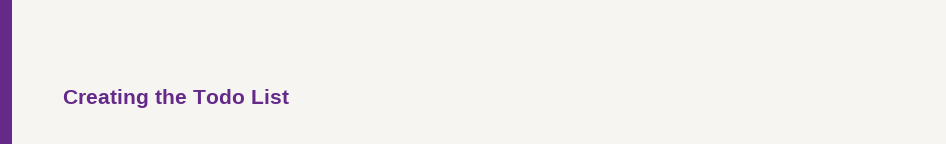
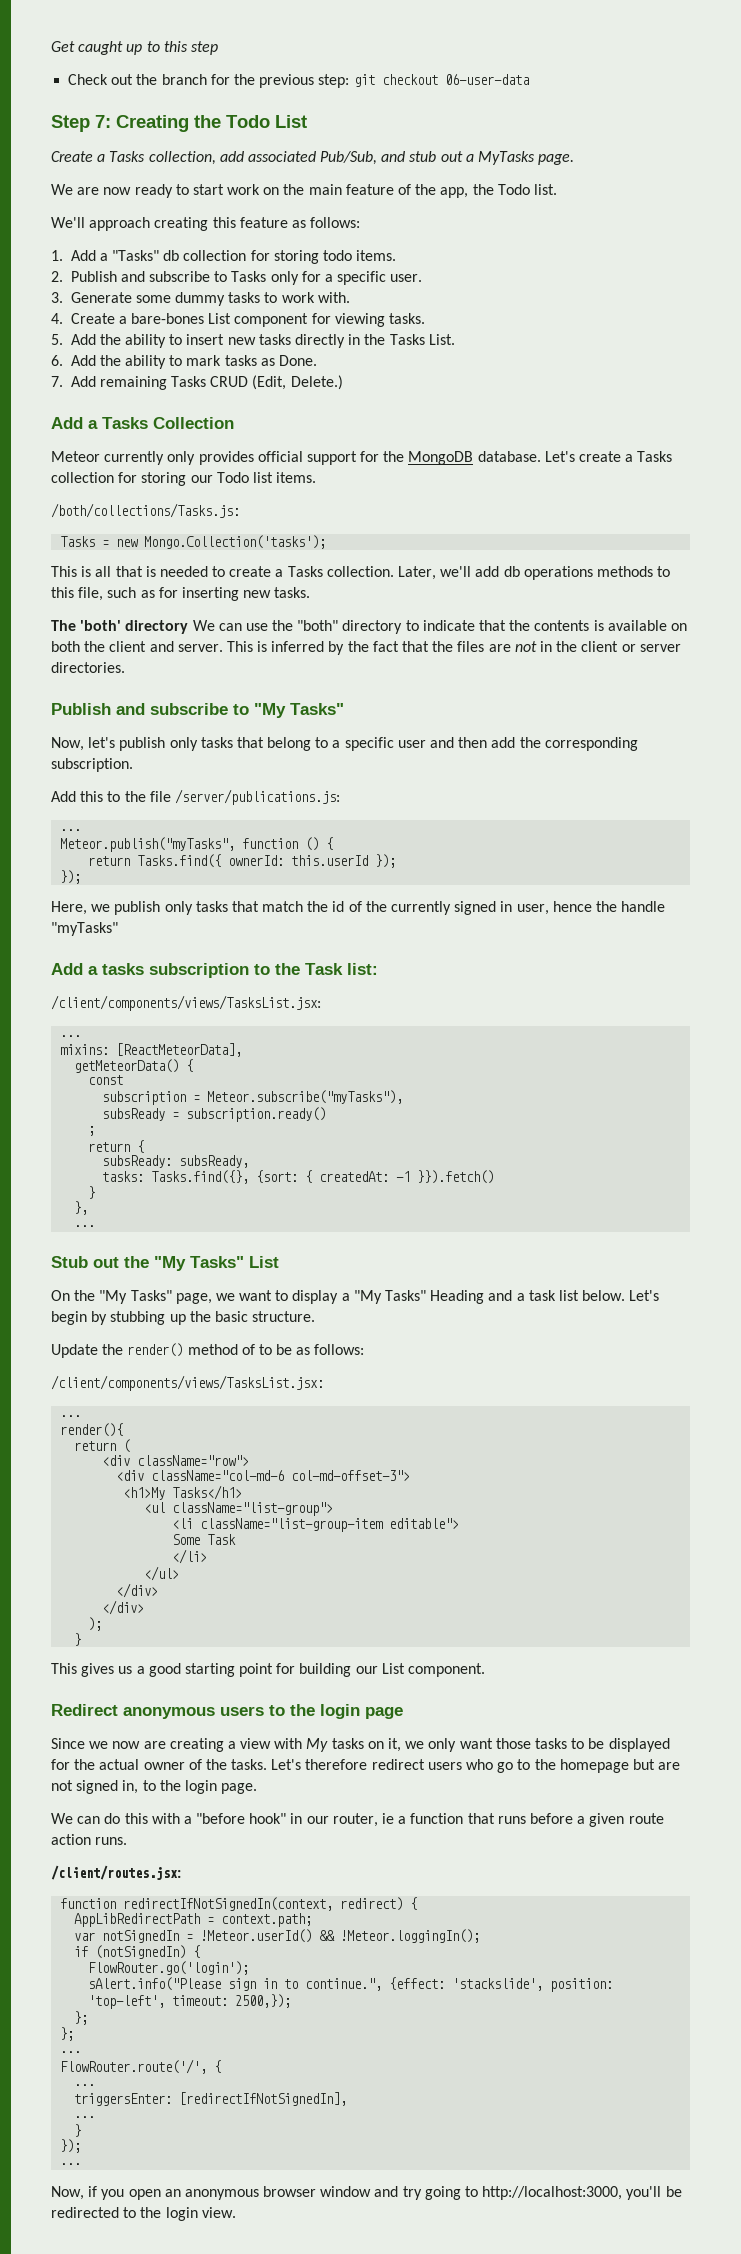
[63,89,289,108] Creating the Todo List -> [51,41,218,55] [68,74,529,88] [51,115,307,132] [51,151,575,165] [51,184,557,198] [51,217,361,231] [51,250,397,264] [51,271,423,285] [51,292,350,306] [51,313,426,327] [51,334,455,348] [51,355,318,369] [51,375,343,390] [51,417,234,429] [51,451,673,465] [51,472,317,486] [51,503,240,518] [60,535,327,549] [51,566,671,580] [51,587,311,601] [51,620,687,634] [51,641,681,655] [51,662,125,673] [51,703,344,718] [51,737,638,751] [51,758,133,772] [51,789,340,805] [60,829,82,831] [60,837,334,852] [88,854,397,868] [60,870,82,884] [51,901,666,915] [51,922,118,936] [51,963,378,978] [51,995,321,1011] [60,1035,82,1037] [60,1043,243,1057] [74,1059,194,1073] [88,1075,124,1085] [102,1090,404,1105] [102,1107,327,1122] [88,1126,96,1136] [88,1140,145,1153] [102,1155,250,1168] [102,1170,495,1184] [88,1186,96,1199] [74,1201,89,1215] [74,1225,96,1227] [51,1256,279,1271] [51,1290,660,1304] [51,1311,316,1325] [51,1343,365,1358] [51,1375,324,1391] [60,1415,82,1417] [60,1423,124,1437] [74,1439,131,1453] [102,1455,250,1466] [116,1470,411,1481] [123,1485,243,1500] [144,1502,334,1516] [172,1518,460,1532] [172,1534,237,1545] [172,1549,208,1564] [144,1566,180,1581] [116,1583,159,1598] [102,1600,145,1615] [88,1617,103,1631] [74,1633,82,1646] [51,1663,486,1677] [51,1704,403,1719] [51,1738,670,1752] [51,1759,681,1773] [51,1780,258,1794] [51,1813,664,1827] [51,1834,128,1845] [51,1865,181,1880] [60,1897,418,1911] [74,1913,313,1927] [74,1929,481,1943] [74,1945,201,1959] [88,1961,250,1975] [88,1977,614,1992] [88,1994,292,2009] [74,2011,89,2025] [60,2027,75,2041] [60,2051,82,2053] [60,2059,222,2074] [74,2084,96,2086] [74,2092,348,2106] [74,2116,96,2118] [74,2124,82,2137] [60,2139,82,2153] [60,2163,82,2165] [51,2186,682,2200] [51,2207,236,2221] Get caught up to this step // Check out the branch for the previous step: git checkout 06-user-data // Step 7: Creating the Todo List // Create a Tasks collection, add associated Pub/Sub, and stub out a MyTasks page. // We are now ready to start work on the main feature of the app, the Todo list. // We'll approach creating this feature as follows: // 1. Add a "Tasks" db collection for storing todo items. // 2. Publish and subscribe to Tasks only for a specific user. // 3. Generate some dummy tasks to work with. // 4. Create a bare-bones List component for viewing tasks. // 5. Add the ability to insert new tasks directly in the Tasks List. // 6. Add the ability to mark tasks as Done. // 7. Add remaining Tasks CRUD (Edit, Delete.) // Add a Tasks Collection // Meteor currently only provides official support for the MongoDB database. Let's create a Tasks collection for storing our Todo list items. // /both/collections/Tasks.js: // Tasks = new Mongo.Collection('tasks'); // This is all that is needed to create a Tasks collection. Later, we'll add db operations methods to this file, such as for inserting new tasks. // The 'both' directory We can use the "both" directory to indicate that the contents is available on both the client and server. This is inferred by the fact that the files are not in the client or server directories. // Publish and subscribe to "My Tasks" // Now, let's publish only tasks that belong to a specific user and then add the corresponding subscription. // Add this to the file /server/publications.js: // ... // Meteor.publish("myTasks", function () { // return Tasks.find({ ownerId: this.userId }); // }); // Here, we publish only tasks that match the id of the currently signed in user, hence the handle "myTasks" // Add a tasks subscription to the Task list: // /client/components/views/TasksList.jsx: // ... // mixins: [ReactMeteorData], // getMeteorData() { // const // subscription = Meteor.subscribe("myTasks"), // subsReady = subscription.ready() // ; // return { // subsReady: subsReady, // tasks: Tasks.find({}, {sort: { createdAt: -1 }}).fetch() // } // }, // ... // Stub out the "My Tasks" List // On the "My Tasks" page, we want to display a "My Tasks" Heading and a task list below. Let's begin by stubbing up the basic structure. // Update the render() method of to be as follows: // /client/components/views/TasksList.jsx: // ... // render(){ // return ( // <div className="row"> // <div className="col-md-6 col-md-offset-3"> // <h1>My Tasks</h1> // <ul className="list-group"> // <li className="list-group-item editable"> // Some Task // </li> // </ul> // </div> // </div> // ); // } // This gives us a good starting point for building our List component. // Redirect anonymous users to the login page // Since we now are creating a view with My tasks on it, we only want those tasks to be displayed for the actual owner of the tasks. Let's therefore redirect users who go to the homepage but are not signed in, to the login page. // We can do this with a "before hook" in our router, ie a function that runs before a given route action runs. // /client/routes.jsx: // function redirectIfNotSignedIn(context, redirect) { // AppLibRedirectPath = context.path; // var notSignedIn = !Meteor.userId() && !Meteor.loggingIn(); // if (notSignedIn) { // FlowRouter.go('login'); // sAlert.info("Please sign in to continue.", {effect: 'stackslide', position: 'top-left', timeout: 2500,}); // }; // }; // ... // FlowRouter.route('/', { // ... // triggersEnter: [redirectIfNotSignedIn], // ... // } // }); // ... // Now, if you open an anonymous browser window and try going to http://localhost:3000, you'll be redirected to the login view.

